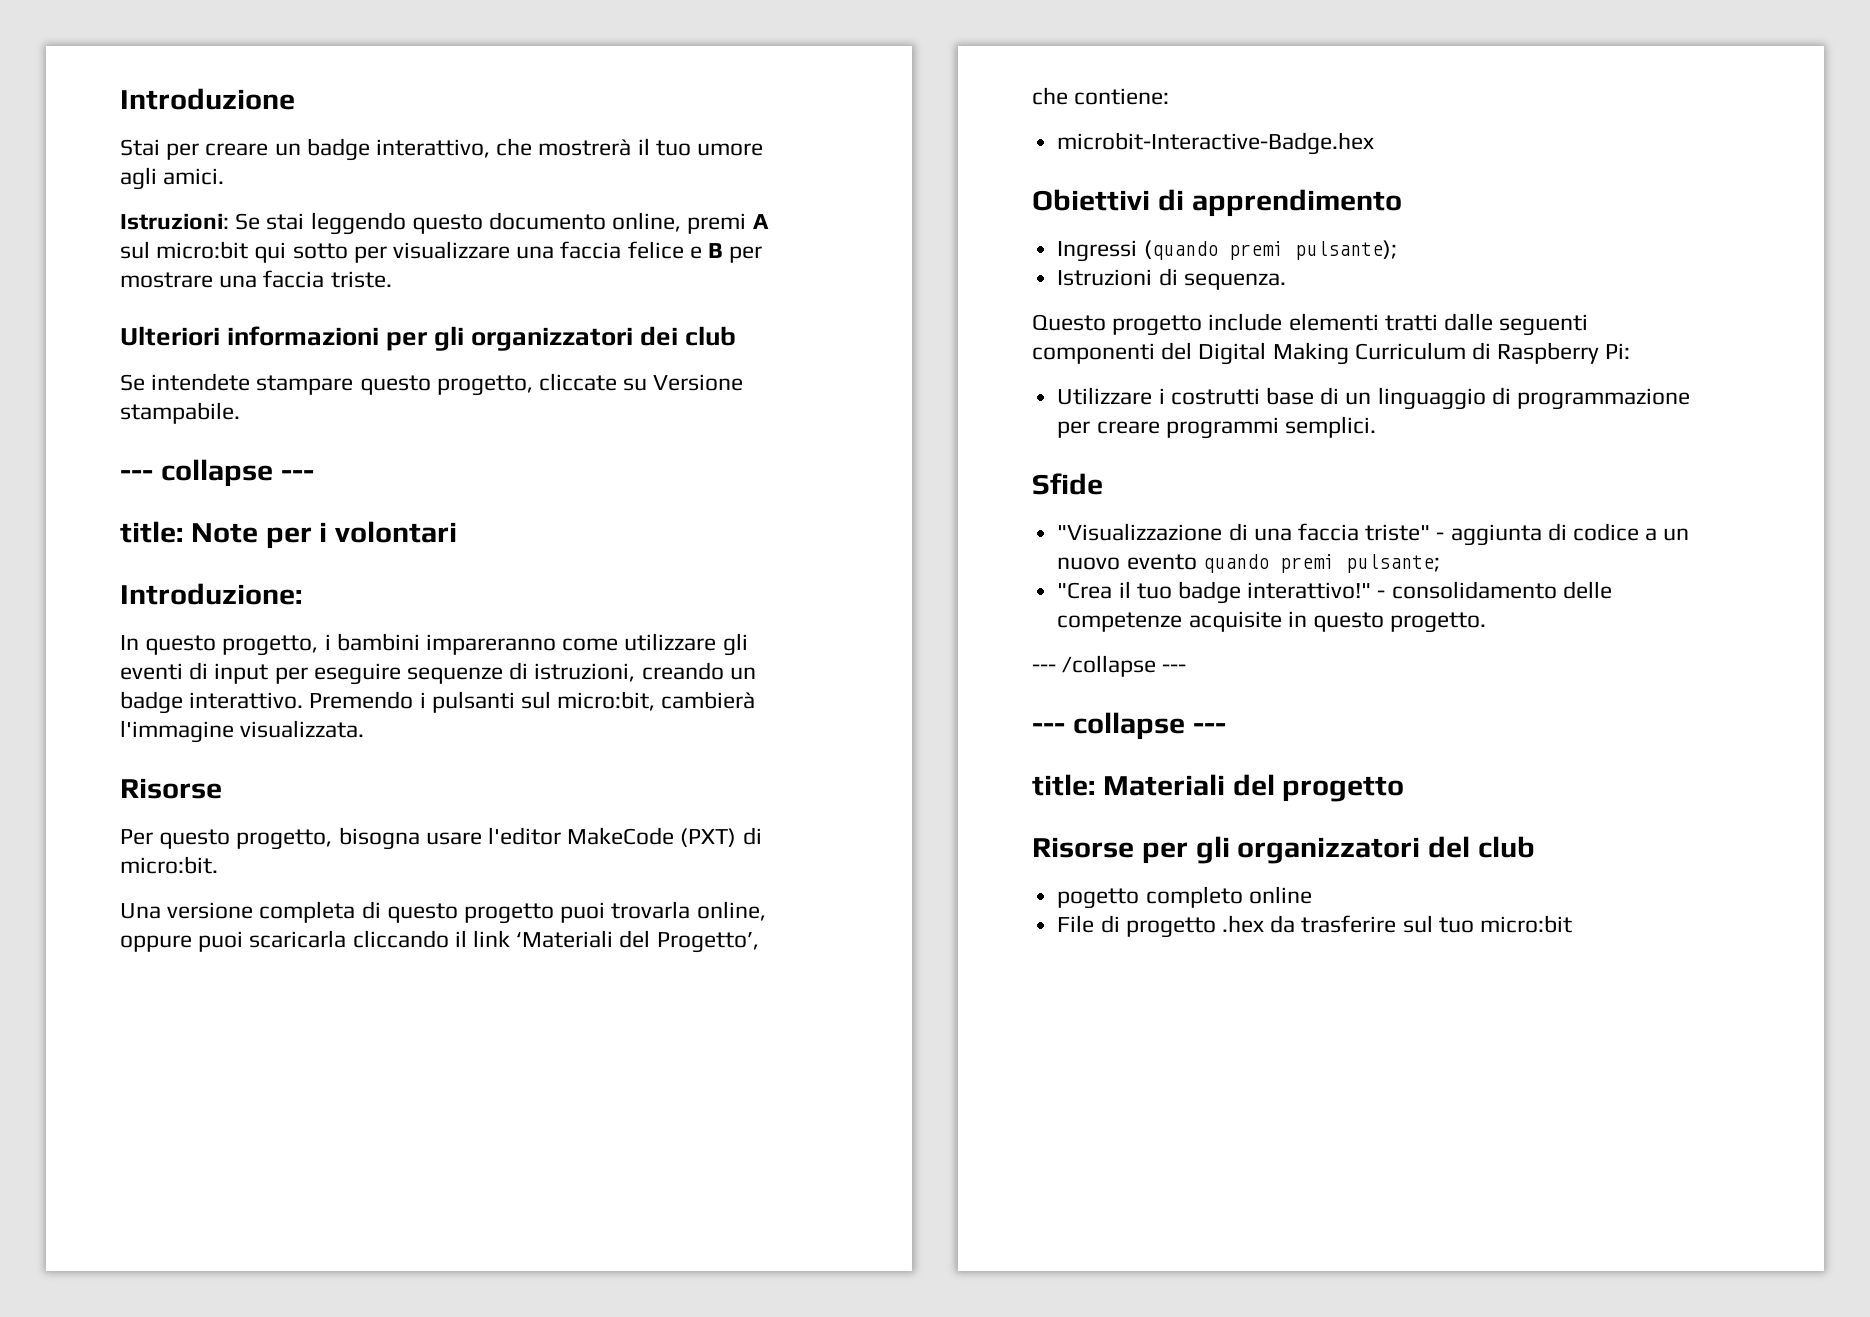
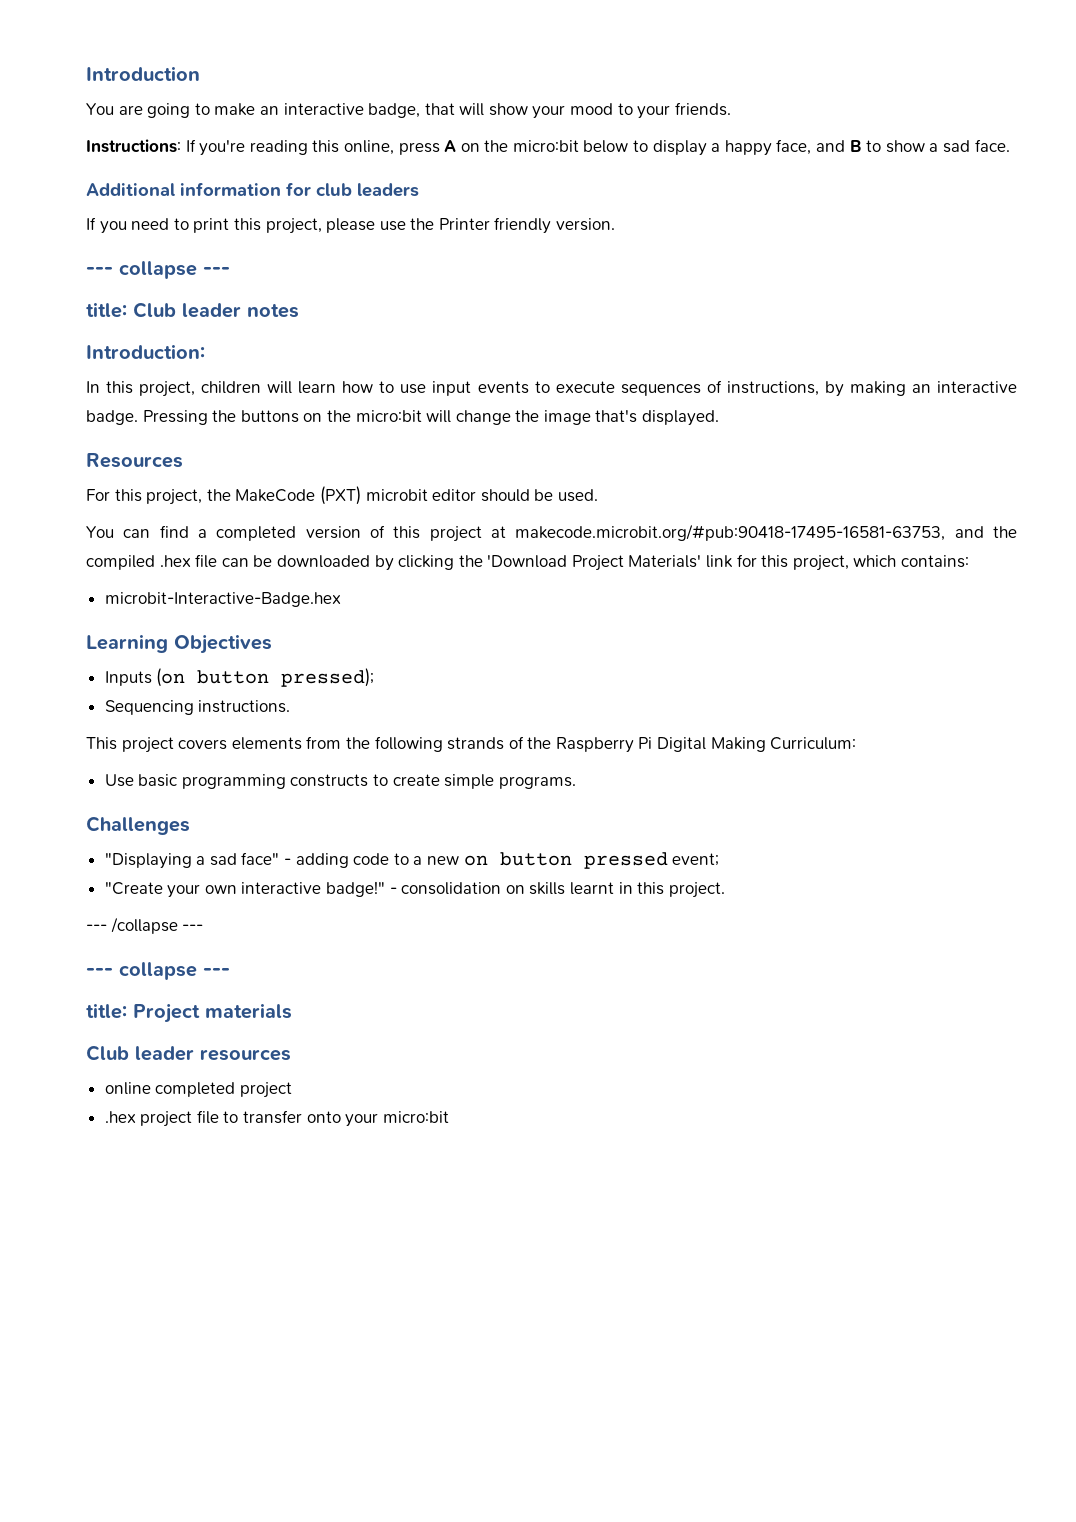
[120,88,295,110] [120,138,764,161] [120,167,225,190] [120,212,769,235] [120,241,763,263] [120,270,392,288] [120,326,737,351] [120,373,744,396] [120,402,240,424] [120,459,314,487] [120,521,458,549] [120,583,302,605] [120,633,748,656] [120,662,756,685] [120,691,756,714] [120,720,365,743] [120,778,222,799] [120,827,762,850] [120,856,218,874] [120,901,766,924] [120,930,759,953] [1032,87,1170,105] [1057,132,1375,155] [1032,189,1402,217] [1057,240,1397,262] [1057,268,1286,290] [1032,313,1589,336] [1032,342,1631,365] [1057,387,1690,410] [1057,416,1376,439] [1032,473,1103,495] [1057,523,1690,546] [1057,554,1440,573] [1057,581,1612,604] [1057,611,1487,633] Introduzione // Stai per creare un badge interattivo, che mostrerà il tuo umore agli amici. // Istruzioni: Se stai leggendo questo documento online, premi A sul micro:bit qui sotto per visualizzare una faccia felice e B per mostrare una faccia triste. // Ulteriori informazioni per gli organizzatori dei club // Se intendete stampare questo progetto, cliccate su Versione stampabile. // --- collapse --- // title: Note per i volontari // Introduzione: // In questo progetto, i bambini impareranno come utilizzare gli eventi di input per eseguire sequenze di istruzioni, creando un badge interattivo. Premendo i pulsanti sul micro:bit, cambierà l'immagine visualizzata. // Risorse // Per questo progetto, bisogna usare l'editor MakeCode (PXT) di micro:bit. // Una versione completa di questo progetto puoi trovarla online, oppure puoi scaricarla cliccando il link ‘Materiali del Progetto’, che contiene: // microbit-Interactive-Badge.hex // Obiettivi di apprendimento // Ingressi (quando premi pulsante); // Istruzioni di sequenza. // Questo progetto include elementi tratti dalle seguenti componenti del Digital Making Curriculum di Raspberry Pi: // Utilizzare i costrutti base di un linguaggio di programmazione per creare programmi semplici. // Sfide // "Visualizzazione di una faccia triste" - aggiunta di codice a un nuovo evento quando premi pulsante; // "Crea il tuo badge interattivo!" - consolidamento delle competenze acquisite in questo progetto. -> [86,66,200,81] [86,102,731,119] [86,139,1010,156] [86,182,419,197] [86,217,616,234] [86,261,230,279] [86,302,299,318] [86,344,205,359] [86,380,1018,397] [86,410,720,426] [86,453,183,468] [86,486,598,505] [86,524,1017,542] [86,554,970,571] [104,592,341,607] [86,634,272,654] [104,668,375,687] [104,700,291,715] [86,736,857,753] [104,774,576,789] [86,816,190,835] [104,852,720,869] [104,881,725,898] Introduction // You are going to make an interactive badge, that will show your mood to your friends. // Instructions: If you're reading this online, press A on the micro:bit below to display a happy face, and B to show a sad face. // Additional information for club leaders // If you need to print this project, please use the Printer friendly version. // --- collapse --- // title: Club leader notes // Introduction: // In this project, children will learn how to use input events to execute sequences of instructions, by making an interactive badge. Pressing the buttons on the micro:bit will change the image that's displayed. // Resources // For this project, the MakeCode (PXT) microbit editor should be used. // You can find a completed version of this project at makecode.microbit.org/#pub:90418-17495-16581-63753, and the compiled .hex file can be downloaded by clicking the 'Download Project Materials' link for this project, which contains: // microbit-Interactive-Badge.hex // Learning Objectives // Inputs (on button pressed); // Sequencing instructions. // This project covers elements from the following strands of the Raspberry Pi Digital Making Curriculum: // Use basic programming constructs to create simple programs. // Challenges // "Displaying a sad face" - adding code to a new on button pressed event; // "Create your own interactive badge!" - consolidation on skills learnt in this project.
[1102,774,1405,802] [1032,836,1536,864] [1057,886,1312,909] [1057,915,1474,938] Materiali del progetto // Risorse per gli organizzatori del club // pogetto completo online // File di progetto .hex da trasferire sul tuo -> [133,1003,292,1023] [86,1045,291,1061] [104,1082,292,1098] [104,1110,379,1127] Project materials // Club leader resources // online completed project // .hex project file to transfer onto your

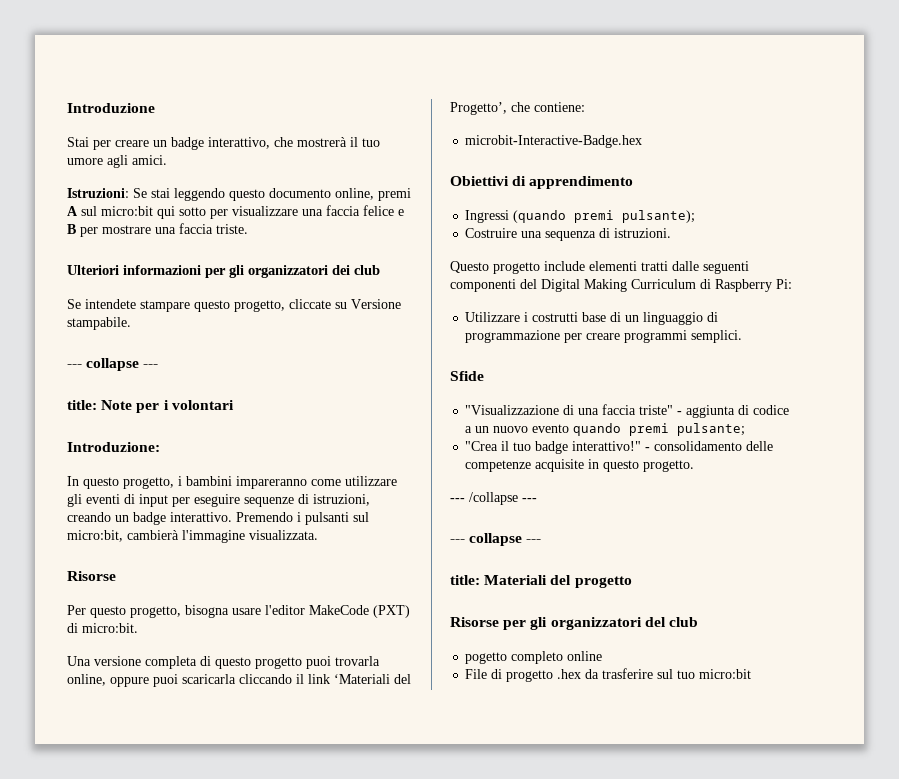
[86,66,200,81] [86,102,731,119] [86,139,1010,156] [86,182,419,197] [86,217,616,234] [86,261,230,279] [86,302,299,318] [86,344,205,359] [86,380,1018,397] [86,410,720,426] [86,453,183,468] [86,486,598,505] [86,524,1017,542] [86,554,970,571] [104,592,341,607] [86,634,272,654] [104,668,375,687] [104,700,291,715] [86,736,857,753] [104,774,576,789] [86,816,190,835] [104,852,720,869] [104,881,725,898] Introduction // You are going to make an interactive badge, that will show your mood to your friends. // Instructions: If you're reading this online, press A on the micro:bit below to display a happy face, and B to show a sad face. // Additional information for club leaders // If you need to print this project, please use the Printer friendly version. // --- collapse --- // title: Club leader notes // Introduction: // In this project, children will learn how to use input events to execute sequences of instructions, by making an interactive badge. Pressing the buttons on the micro:bit will change the image that's displayed. // Resources // For this project, the MakeCode (PXT) microbit editor should be used. // You can find a completed version of this project at makecode.microbit.org/#pub:90418-17495-16581-63753, and the compiled .hex file can be downloaded by clicking the 'Download Project Materials' link for this project, which contains: // microbit-Interactive-Badge.hex // Learning Objectives // Inputs (on button pressed); // Sequencing instructions. // This project covers elements from the following strands of the Raspberry Pi Digital Making Curriculum: // Use basic programming constructs to create simple programs. // Challenges // "Displaying a sad face" - adding code to a new on button pressed event; // "Create your own interactive badge!" - consolidation on skills learnt in this project. -> [67,103,155,113] [67,137,380,150] [67,155,167,168] [67,188,411,201] [67,205,404,219] [67,223,248,237] [67,265,380,278] [67,299,401,312] [67,317,131,330] [67,358,159,371] [67,400,234,413] [67,442,160,452] [67,476,397,489] [67,494,370,507] [67,512,369,525] [67,530,318,543] [67,571,116,581] [67,605,410,618] [67,623,138,633] [67,656,380,669] [67,674,411,687] [450,102,585,115] [465,135,643,148] [450,176,634,189] [465,210,696,223] [465,228,672,241] [450,261,749,274] [450,279,792,292] [465,312,719,325] [465,330,743,343] [450,371,484,381] [465,404,790,418] [465,423,746,436] [465,441,774,454] [465,459,695,472] Introduzione // Stai per creare un badge interattivo, che mostrerà il tuo umore agli amici. // Istruzioni: Se stai leggendo questo documento online, premi A sul micro:bit qui sotto per visualizzare una faccia felice e B per mostrare una faccia triste. // Ulteriori informazioni per gli organizzatori dei club // Se intendete stampare questo progetto, cliccate su Versione stampabile. // --- collapse --- // title: Note per i volontari // Introduzione: // In questo progetto, i bambini impareranno come utilizzare gli eventi di input per eseguire sequenze di istruzioni, creando un badge interattivo. Premendo i pulsanti sul micro:bit, cambierà l'immagine visualizzata. // Risorse // Per questo progetto, bisogna usare l'editor MakeCode (PXT) di micro:bit. // Una versione completa di questo progetto puoi trovarla online, oppure puoi scaricarla cliccando il link ‘Materiali del Progetto’, che contiene: // microbit-Interactive-Badge.hex // Obiettivi di apprendimento // Ingressi (quando premi pulsante); // Costruire una sequenza di istruzioni. // Questo progetto include elementi tratti dalle seguenti componenti del Digital Making Curriculum di Raspberry Pi: // Utilizzare i costrutti base di un linguaggio di programmazione per creare programmi semplici. // Sfide // "Visualizzazione di una faccia triste" - aggiunta di codice a un nuovo evento quando premi pulsante; // "Crea il tuo badge interattivo!" - consolidamento delle competenze acquisite in questo progetto.
[133,1003,292,1023] [86,1045,291,1061] [104,1082,292,1098] [104,1110,379,1127] Project materials // Club leader resources // online completed project // .hex project file to transfer onto your -> [484,575,632,588] [450,617,698,630] [465,651,603,664] [465,668,696,682] Materiali del progetto // Risorse per gli organizzatori del club // pogetto completo online // File di progetto .hex da trasferire sul tuo

